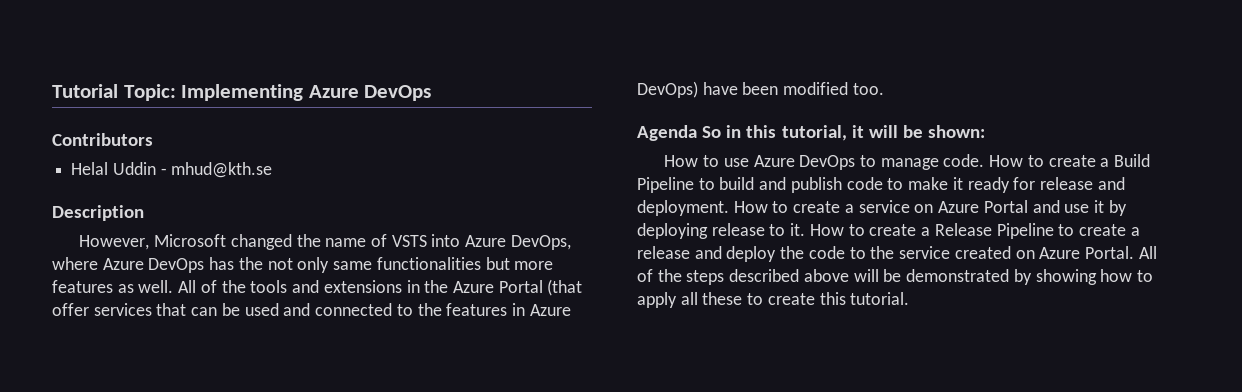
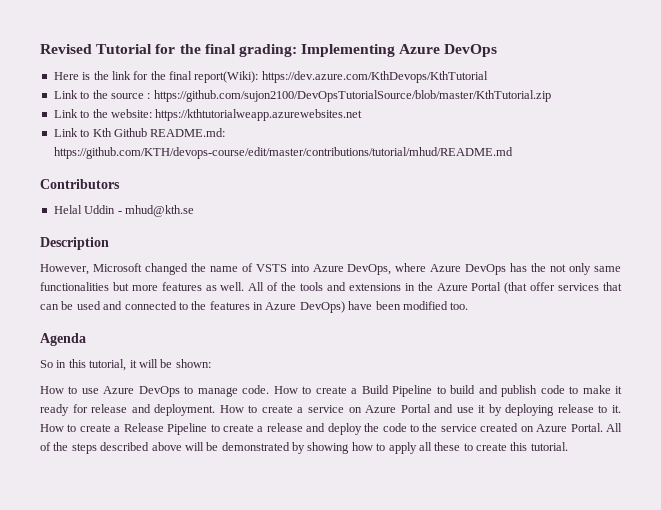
[52,84,432,101] Tutorial Topic: Implementing Azure DevOps -> [40,44,498,57] [53,71,488,83] [53,90,551,102] [53,109,363,121] [53,128,226,137] [53,147,513,159] Revised Tutorial for the final grading: Implementing Azure DevOps // Here is the link for the final report(Wiki): https://dev.azure.com/KthDevops/KthTutorial // Link to the source : https://github.com/sujon2100/DevOpsTutorialSource/blob/master/KthTutorial.zip // Link to the website: https://kthtutorialweapp.azurewebsites.net // Link to Kth Github README.md: https://github.com/KTH/devops-course/edit/master/contributions/tutorial/mhud/README.md
(697, 133) none -> (86, 339) //

